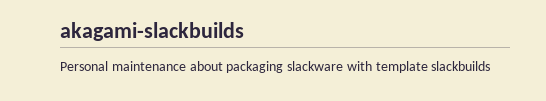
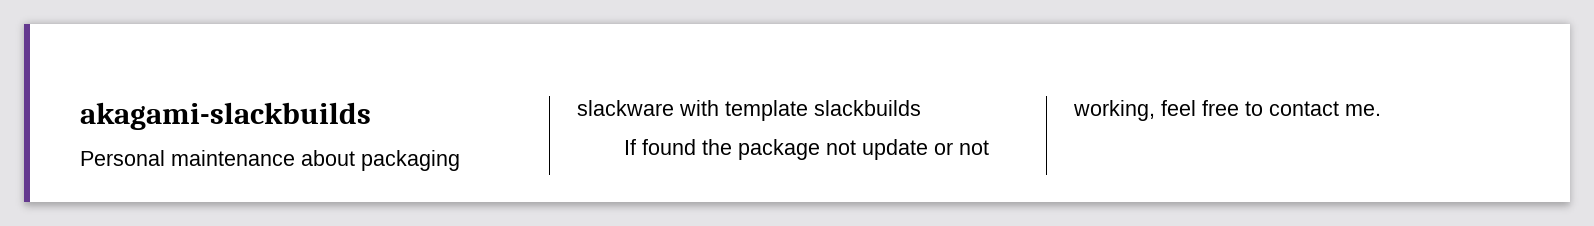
(491, 66) none -> [623,139,989,160] [1073,100,1381,121] // If found the package not update or not working, feel free to contact me.

